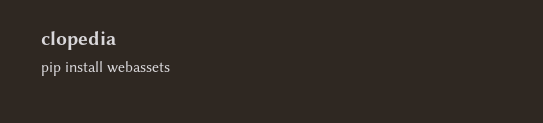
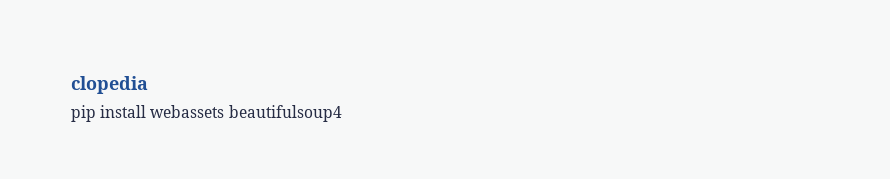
(171, 67) none -> [228,105,342,122] beautifulsoup4

